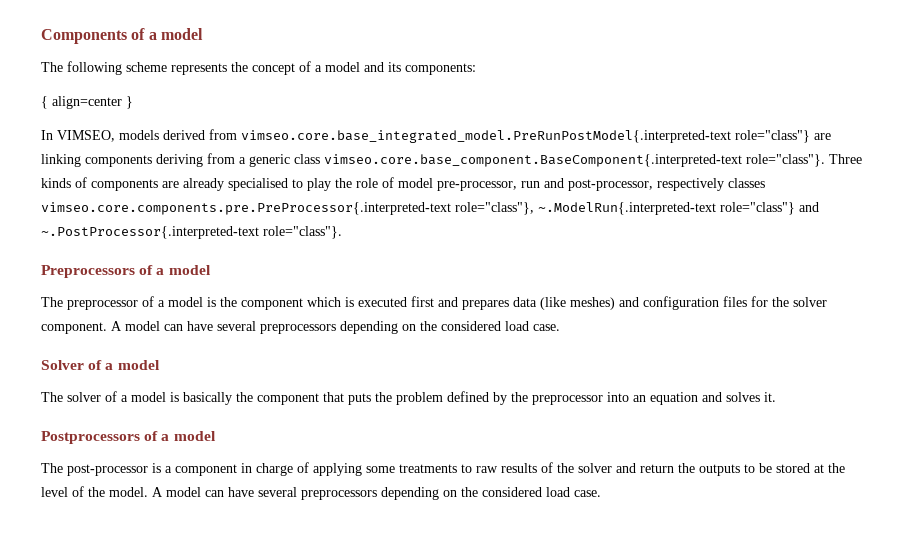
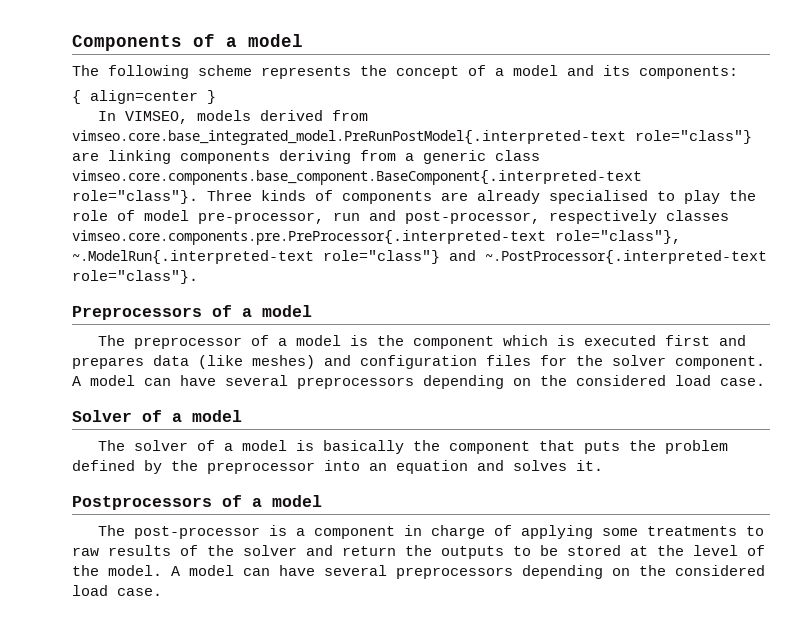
[324,154,742,167] vimseo.core.base_component.BaseComponent{.interpreted-text -> [72,170,642,185] vimseo.core.components.base_component.BaseComponent{.interpreted-text

